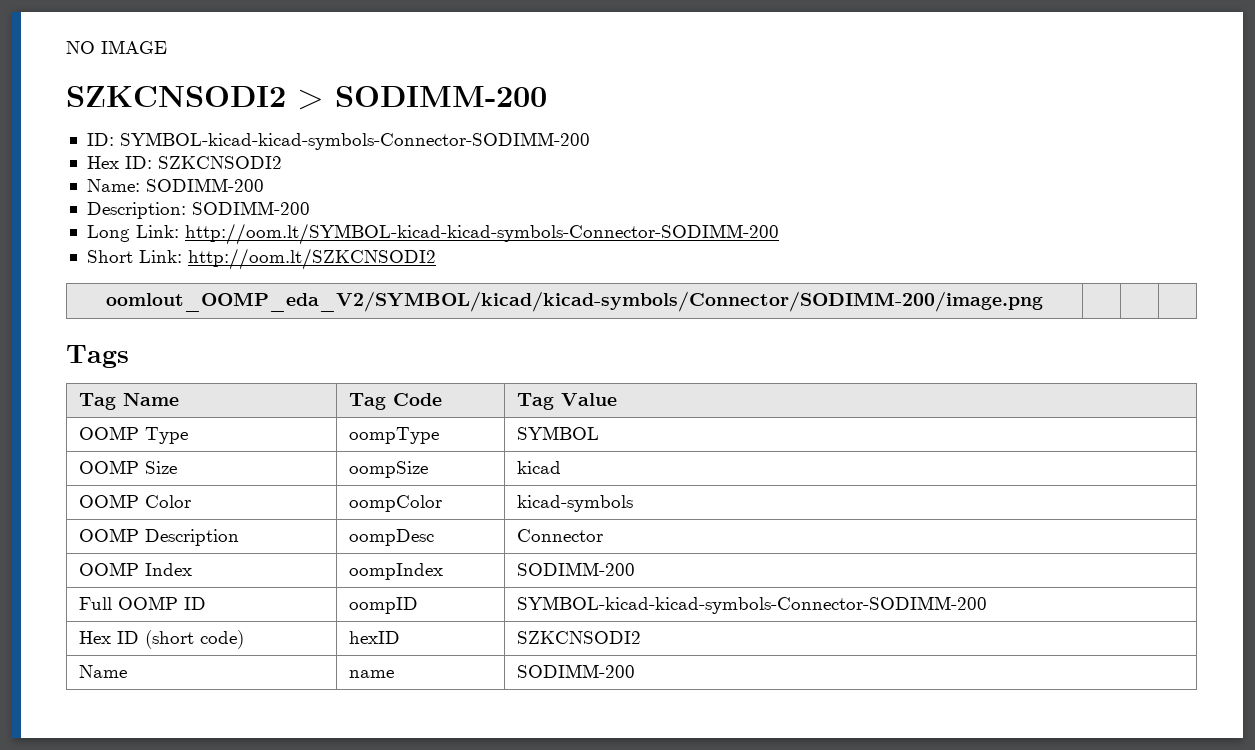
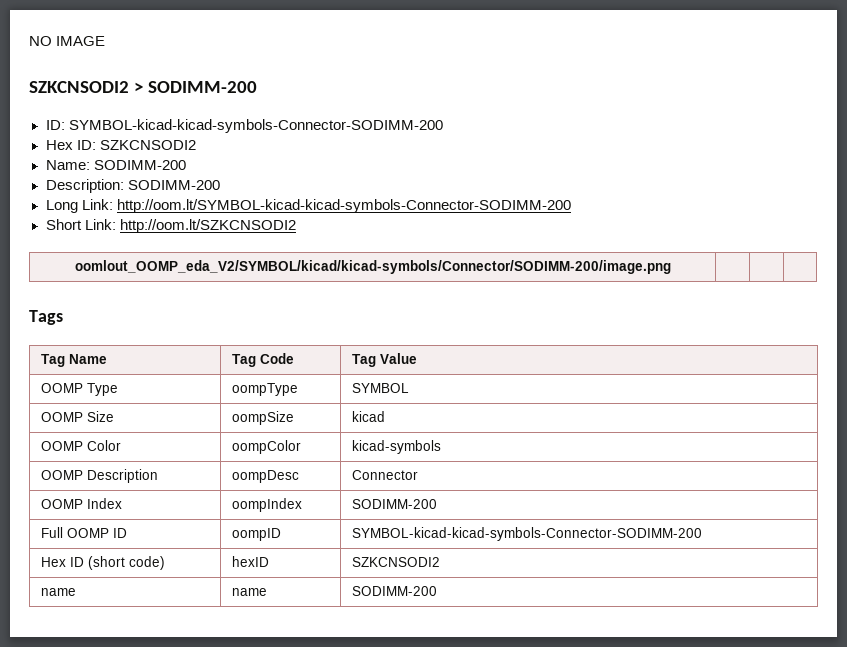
[79,665,128,678] Name -> [40,588,76,596] name

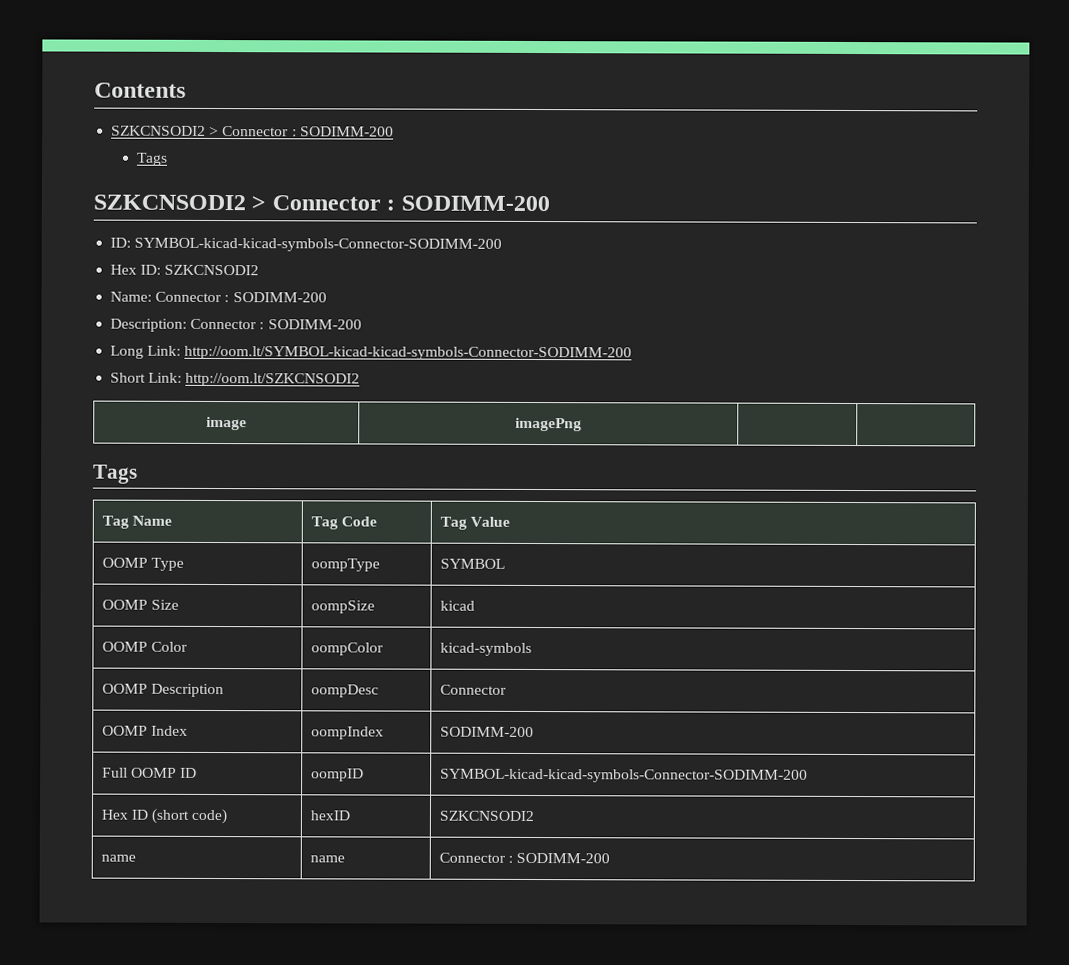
[29,36,106,46] [29,81,143,93] NO IMAGE // SZKCNSODI2 > -> [94,82,186,98] [111,125,394,137] [135,152,168,166] [93,194,396,211] Contents // SZKCNSODI2 > Connector : SODIMM-200 // Tags // SZKCNSODI2 > Connector :
(90, 165) none -> [155,291,230,303] Connector :
(124, 186) none -> [190,318,265,330] Connector :
[74,260,671,274] oomlout_OOMP_eda_V2/SYMBOL/kicad/kicad-symbols/Connector/SODIMM-200/image.png | -> [206,416,247,431] [515,417,582,432] image | imagePng
(267, 592) none -> [438,852,513,863] Connector :

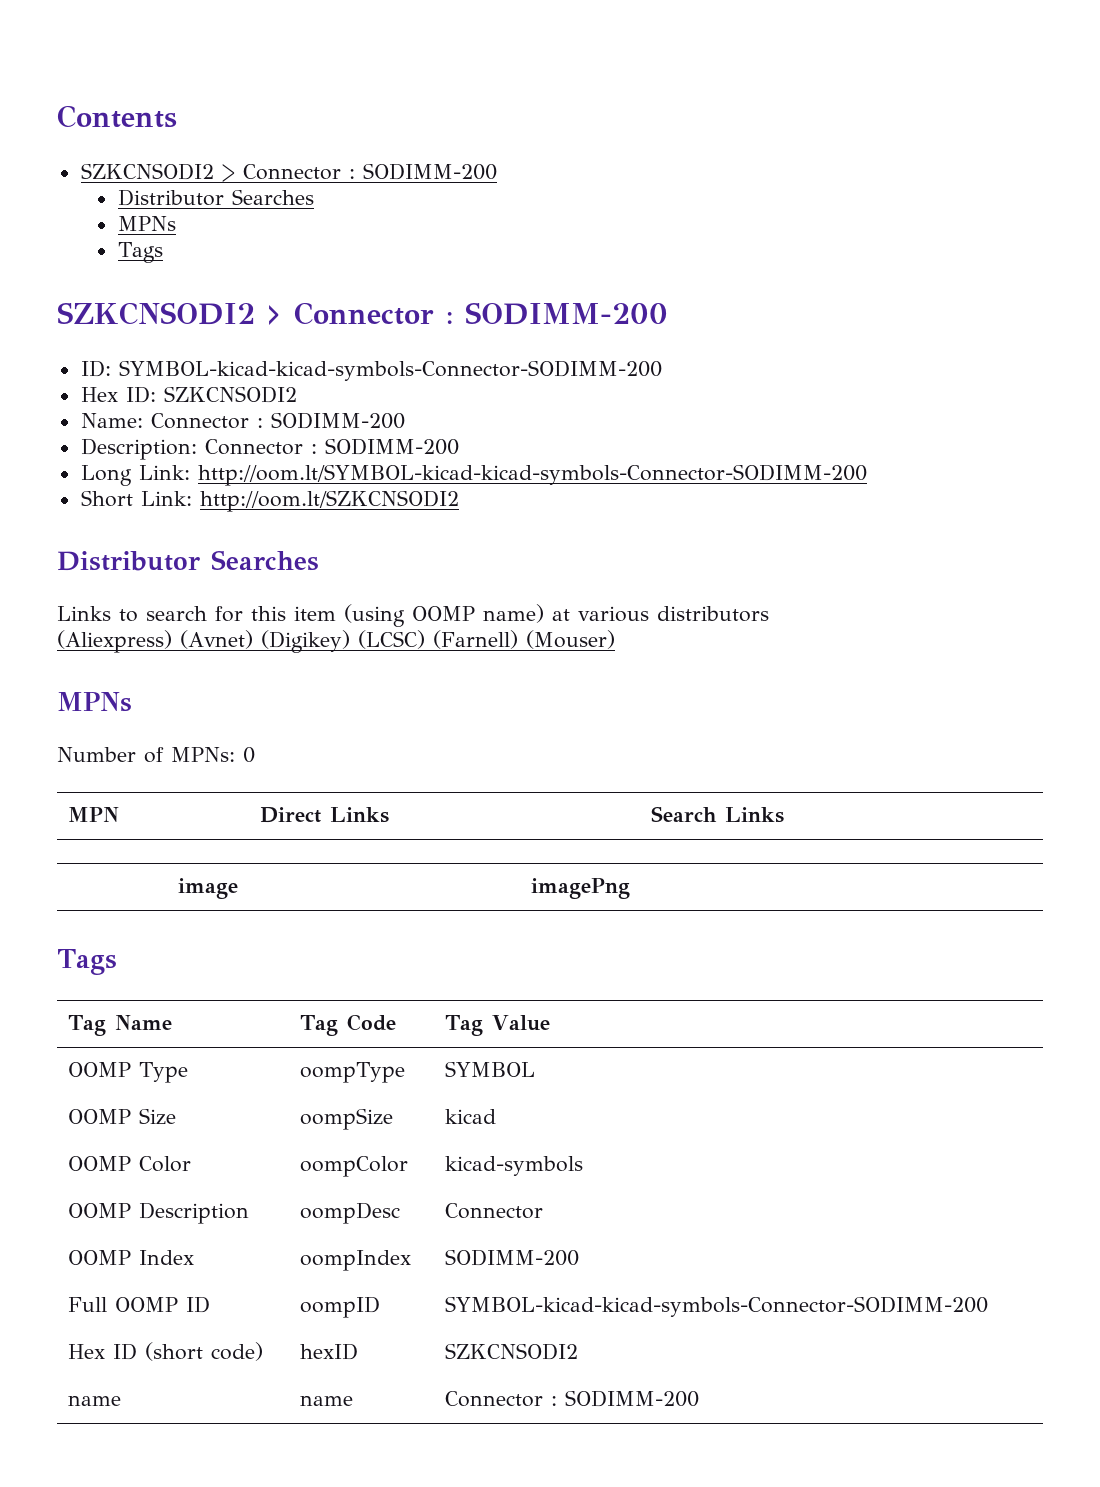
(394, 131) none -> [117,189,314,206] [117,216,176,231] // Distributor Searches // MPNs
(361, 379) none -> [57,550,319,571] [57,604,769,627] [57,630,615,653] [57,692,132,712] [57,747,255,763] [68,807,120,822] [260,807,390,823] [651,806,785,823] // Distributor Searches // Links to search for this item (using OOMP name) at various distributors // (Aliexpress) (Avnet) (Digikey) (LCSC) (Farnell) (Mouser) // MPNs // Number of MPNs: 0 // MPN | Direct Links | Search Links

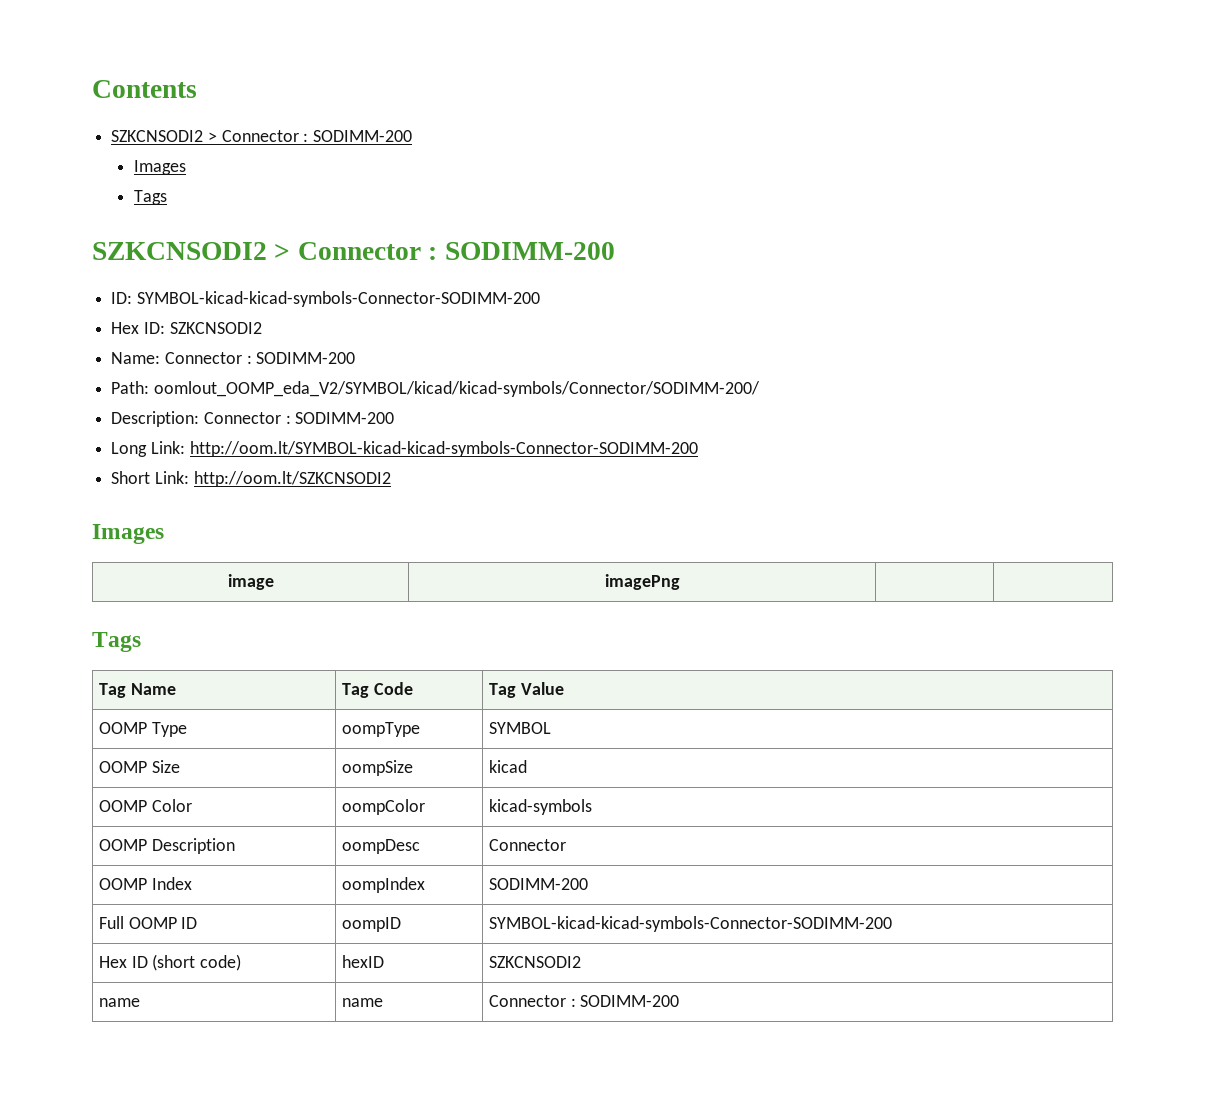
[117,189,314,206] [117,216,176,231] Distributor Searches // MPNs -> [133,160,186,175] Images
(405, 420) none -> [111,381,760,397] // Path: oomlout_OOMP_eda_V2/SYMBOL/kicad/kicad-symbols/Connector/SODIMM-200/
[57,550,319,571] [57,604,769,627] [57,630,615,653] [57,692,132,712] [57,747,255,763] [68,807,120,822] [260,807,390,823] [651,806,785,823] Distributor Searches // Links to search for this item (using OOMP name) at various distributors // (Aliexpress) (Avnet) (Digikey) (LCSC) (Farnell) (Mouser) // MPNs // Number of MPNs: 0 // MPN | Direct Links | Search Links -> [92,524,164,544] Images

